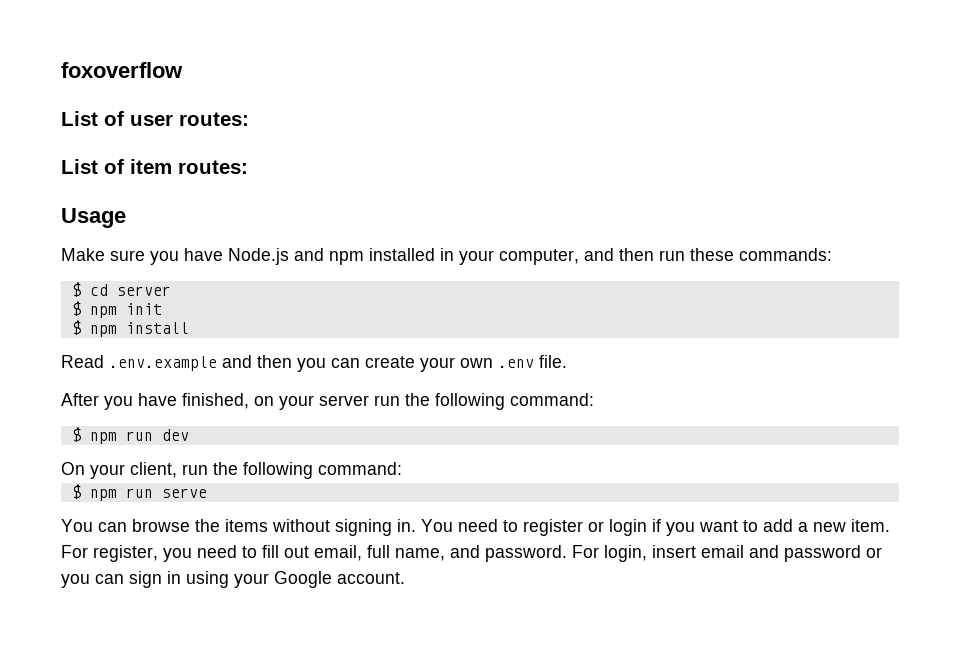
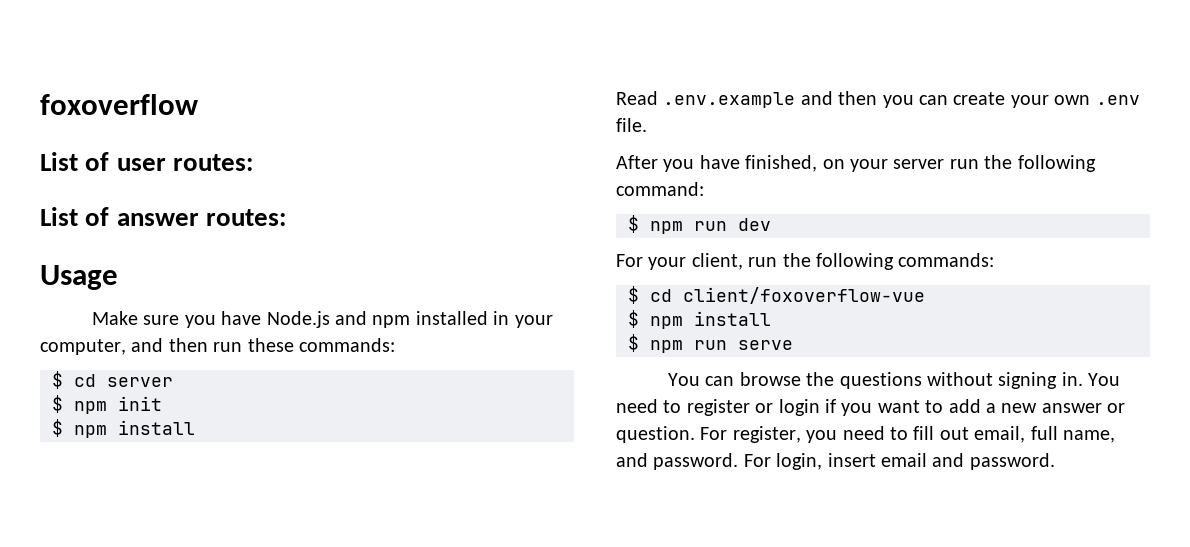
[130,159,172,174] item -> [116,213,199,226] answer
[61,462,85,475] On -> [616,254,643,267] For
[318,462,402,475] command: -> [898,253,995,267] [628,286,925,304] [628,310,771,329] commands: // $ cd client/foxoverflow-vue // $ npm install
[225,519,268,532] items -> [839,372,922,389] questions
[851,519,890,532] item. -> [1041,403,1126,413] [616,426,695,443] answer or question.
[784,545,882,562] [61,571,405,588] password or you can sign in using your Google account. -> [969,453,1055,470] password.

